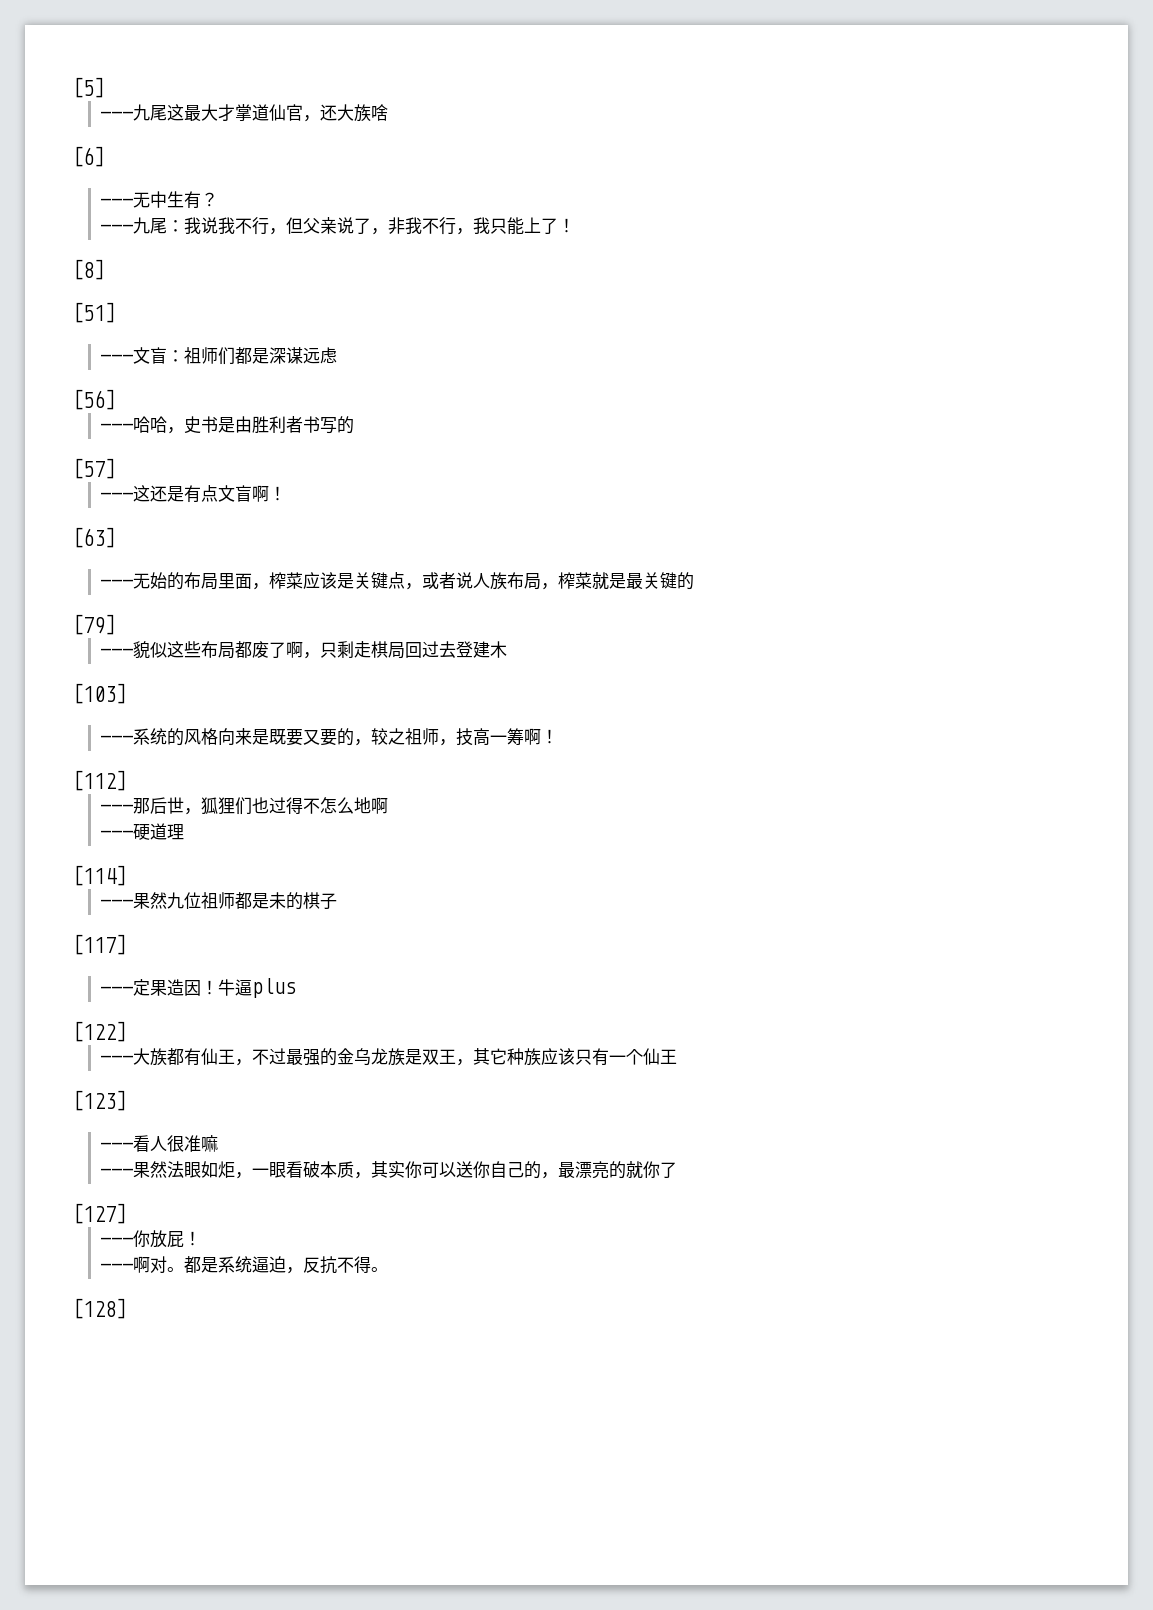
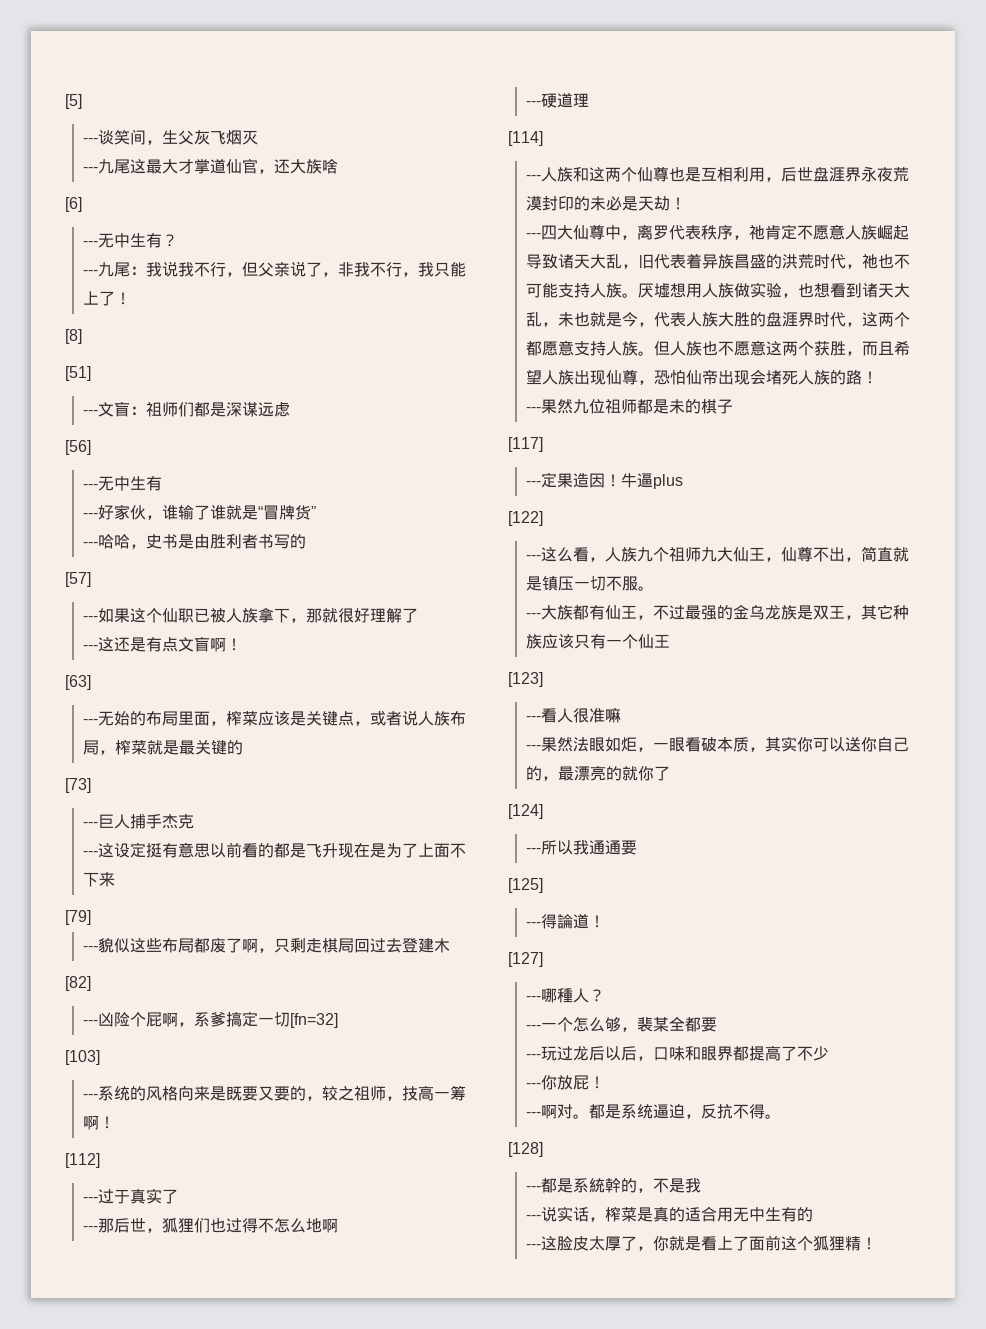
(105, 87) none -> [82,129,258,145] // ---谈笑间，生父灰飞烟灭
(116, 399) none -> [82,476,162,491] [82,504,316,520] // ---无中生有 // ---好家伙，谁输了谁就是“冒牌货”
(116, 468) none -> [82,607,418,623] // ---如果这个仙职已被人族拿下，那就很好理解了
(694, 581) none -> [65,778,91,793] [82,813,194,829] [82,842,466,858] [82,872,115,887] // [73] // ---巨人捕手杰克 // ---这设定挺有意思以前看的都是飞升现在是为了上面不下来
(507, 649) none -> [65,976,91,991] [82,1011,338,1028] // [82] // ---凶险个屁啊，系爹搞定一切[fn=32]
(127, 780) none -> [82,1188,178,1204] // ---过于真实了
(127, 875) none -> [525,166,909,182] [525,196,686,211] [525,224,909,240] [525,253,910,269] [525,282,910,298] [525,312,910,327] [525,340,910,356] [525,369,878,385] // ---人族和这两个仙尊也是互相利用，后世盘涯界永夜荒漠封印的未必是天劫！ // ---四大仙尊中，离罗代表秩序，祂肯定不愿意人族崛起导致诸天大乱，旧代表着异族昌盛的洪荒时代，祂也不可能支持人族。厌墟想用人族做实验，也想看到诸天大乱，未也就是今，代表人族大胜的盘涯界时代，这两个都愿意支持人族。但人族也不愿意这两个获胜，而且希望人族出现仙尊，恐怕仙帝出现会堵死人族的路！
(127, 1031) none -> [525,546,909,562] [525,576,654,591] // ---这么看，人族九个祖师九大仙王，仙尊不出，简直就是镇压一切不服。
[72,1203,127,1224] [127] -> [508,804,543,819] [525,840,637,855] [508,878,543,893] [525,914,605,929] [508,952,543,967] [525,988,605,1003] [525,1016,717,1032] [525,1045,829,1061] [124] // ---所以我通通要 // [125] // ---得論道！ // [127] // ---哪種人？ // ---一个怎么够，裴某全都要 // ---玩过龙后以后，口味和眼界都提高了不少
(127, 1308) none -> [525,1177,701,1193] [525,1206,813,1222] [525,1235,877,1251] // ---都是系統幹的，不是我 // ---说实话，榨菜是真的适合用无中生有的 // ---这脸皮太厚了，你就是看上了面前这个狐狸精！

